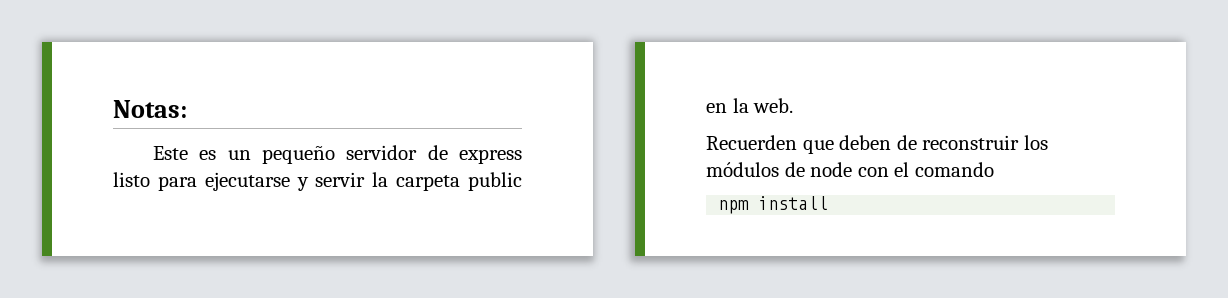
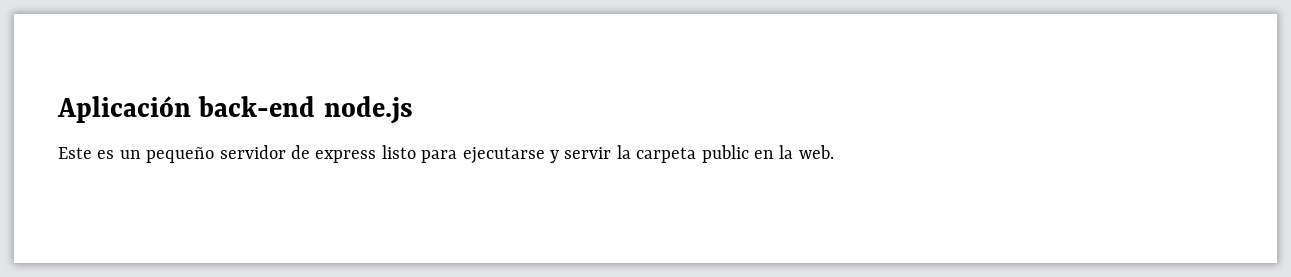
[113,100,187,118] Notas: -> [57,96,413,124] Aplicación back-end node.js
[706,135,1048,154] [706,162,994,177] [718,196,829,214] // Recuerden que deben de reconstruir los módulos de node con el comando // npm install -> (834, 152) none

